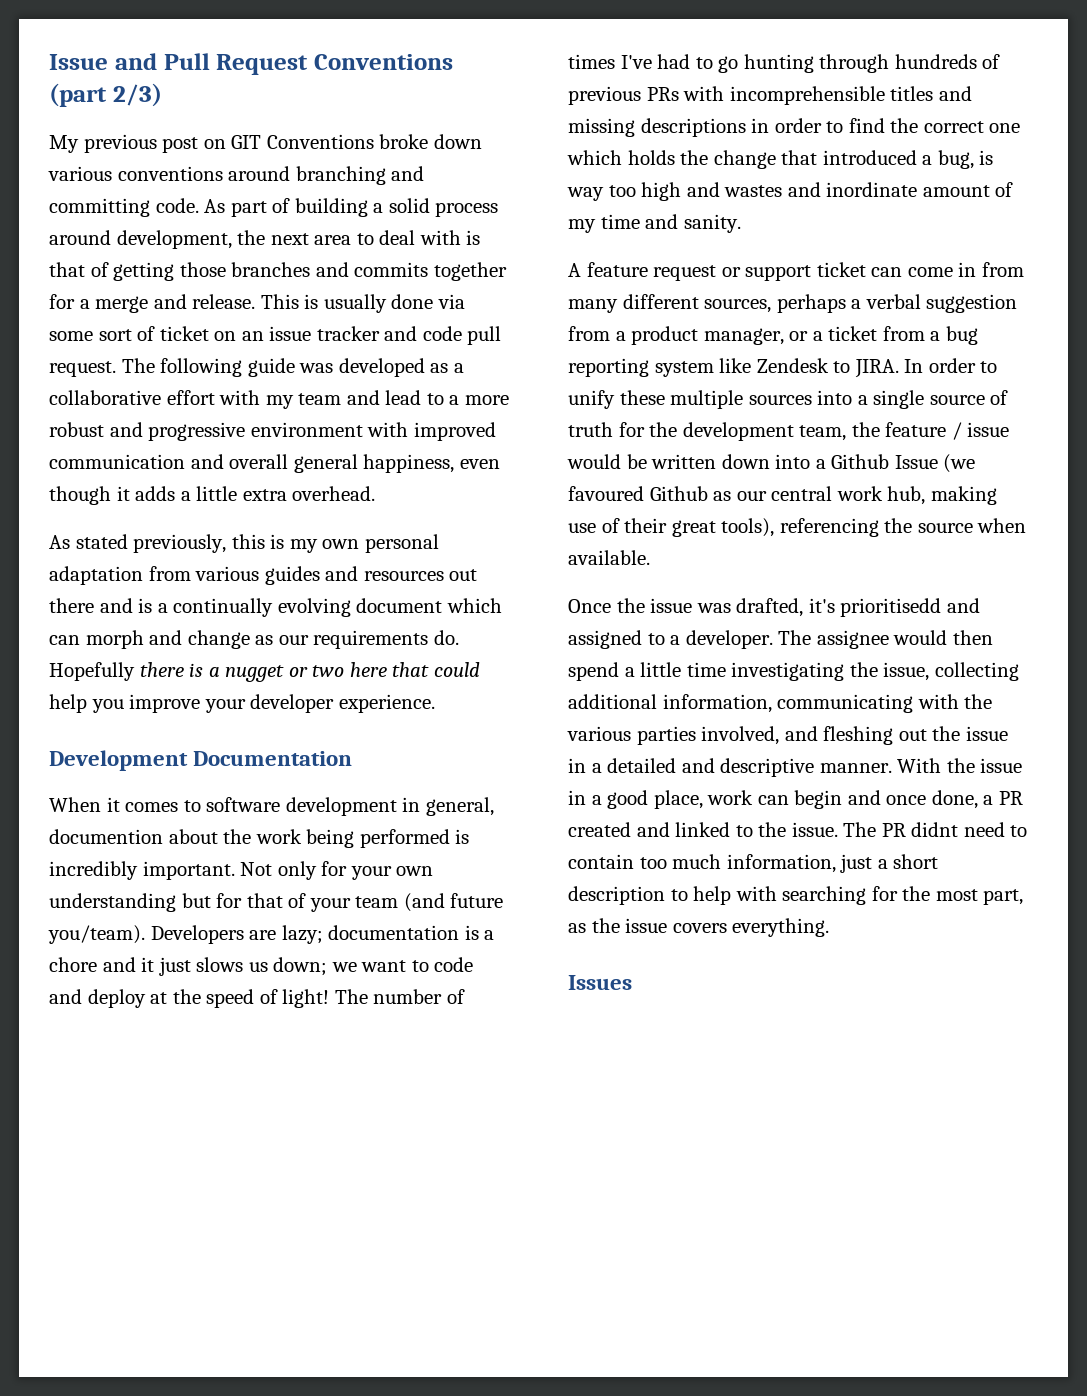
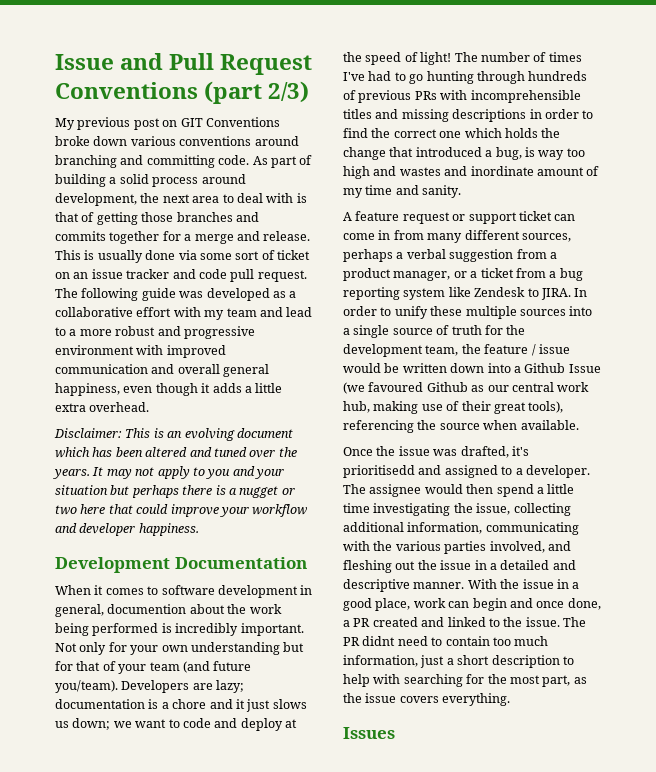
[49,534,439,553] [49,566,478,585] [49,598,502,617] [49,630,459,649] [49,662,135,681] As stated previously, this is my own personal adaptation from various guides and resources out there and is a continually evolving document which can morph and change as our requirements do. Hopefully -> [54,428,293,441] [55,447,297,458] [52,466,284,479] [55,485,179,498] Disclaimer: This is an evolving document which has been altered and tuned over the years. It may not apply to you and your situation but perhaps
[49,694,435,713] help you improve your developer experience. -> [170,504,308,517] [55,523,199,536] improve your workflow and developer happiness.

